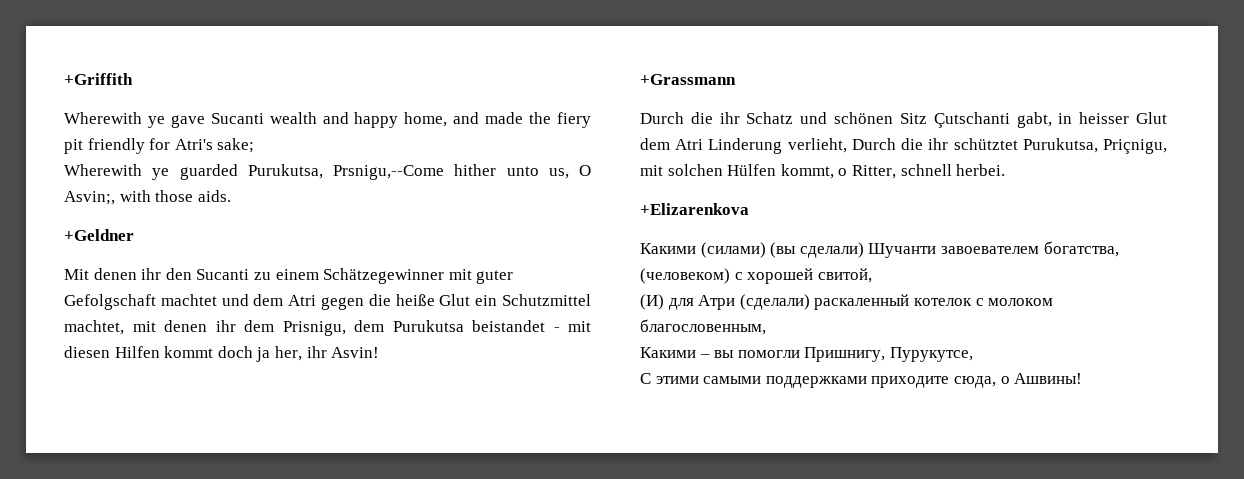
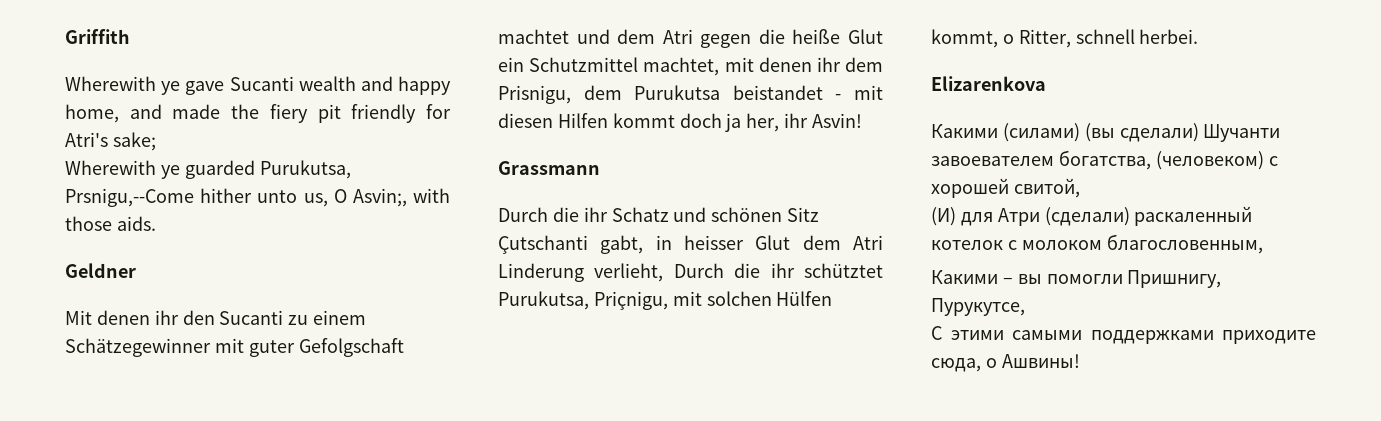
[64,73,133,85] +Griffith -> [65,29,130,44] Griffith
[64,229,134,241] +Geldner -> [65,263,136,278] Geldner
[640,74,736,85] +Grassmann -> [498,161,600,175] Grassmann
[640,203,749,215] +Elizarenkova -> [931,76,1046,91] Elizarenkova

